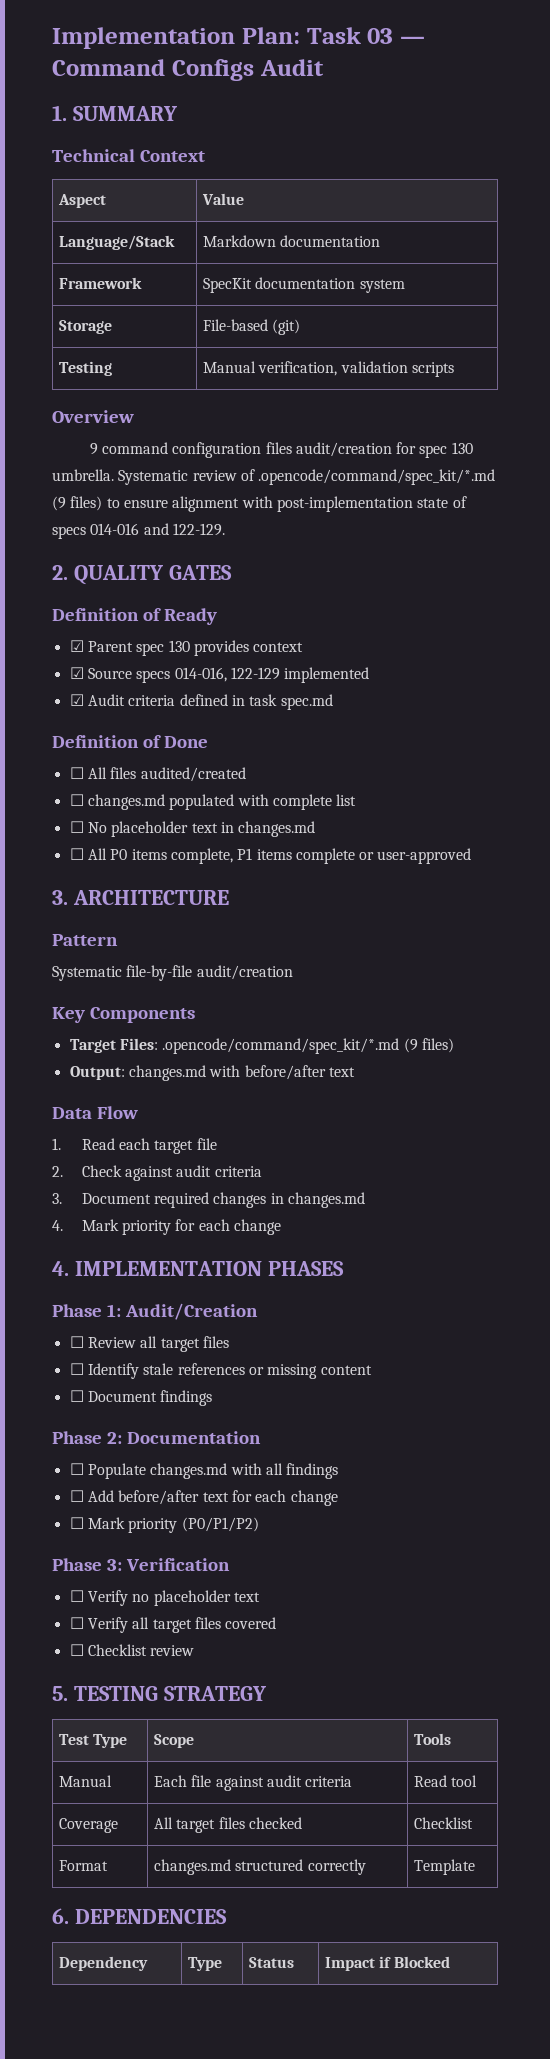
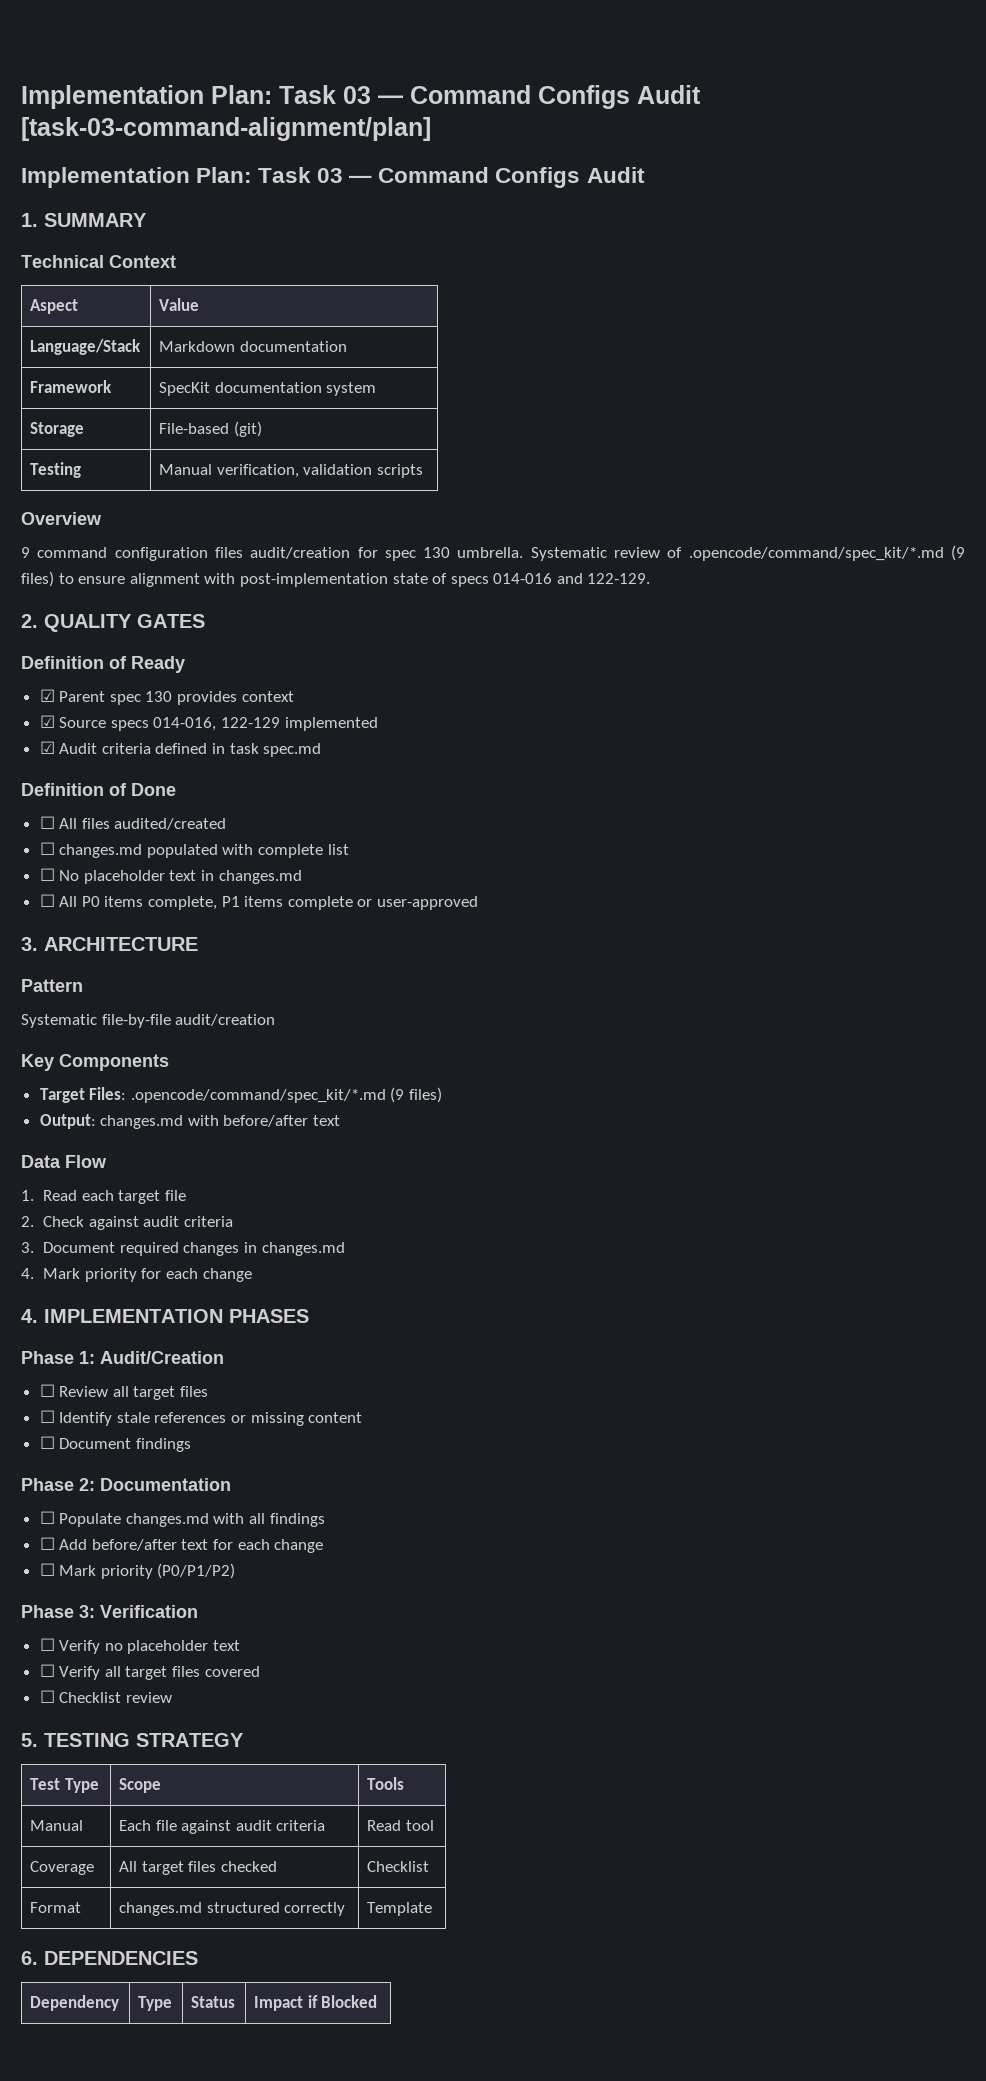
[52,27,425,49] [52,59,324,81] Implementation Plan: Task 03 — Command Configs Audit -> [21,85,701,109] [21,117,431,141] [21,167,645,188] Implementation Plan: Task 03 — Command Configs Audit [task-03-command-alignment/plan] // Implementation Plan: Task 03 — Command Configs Audit

